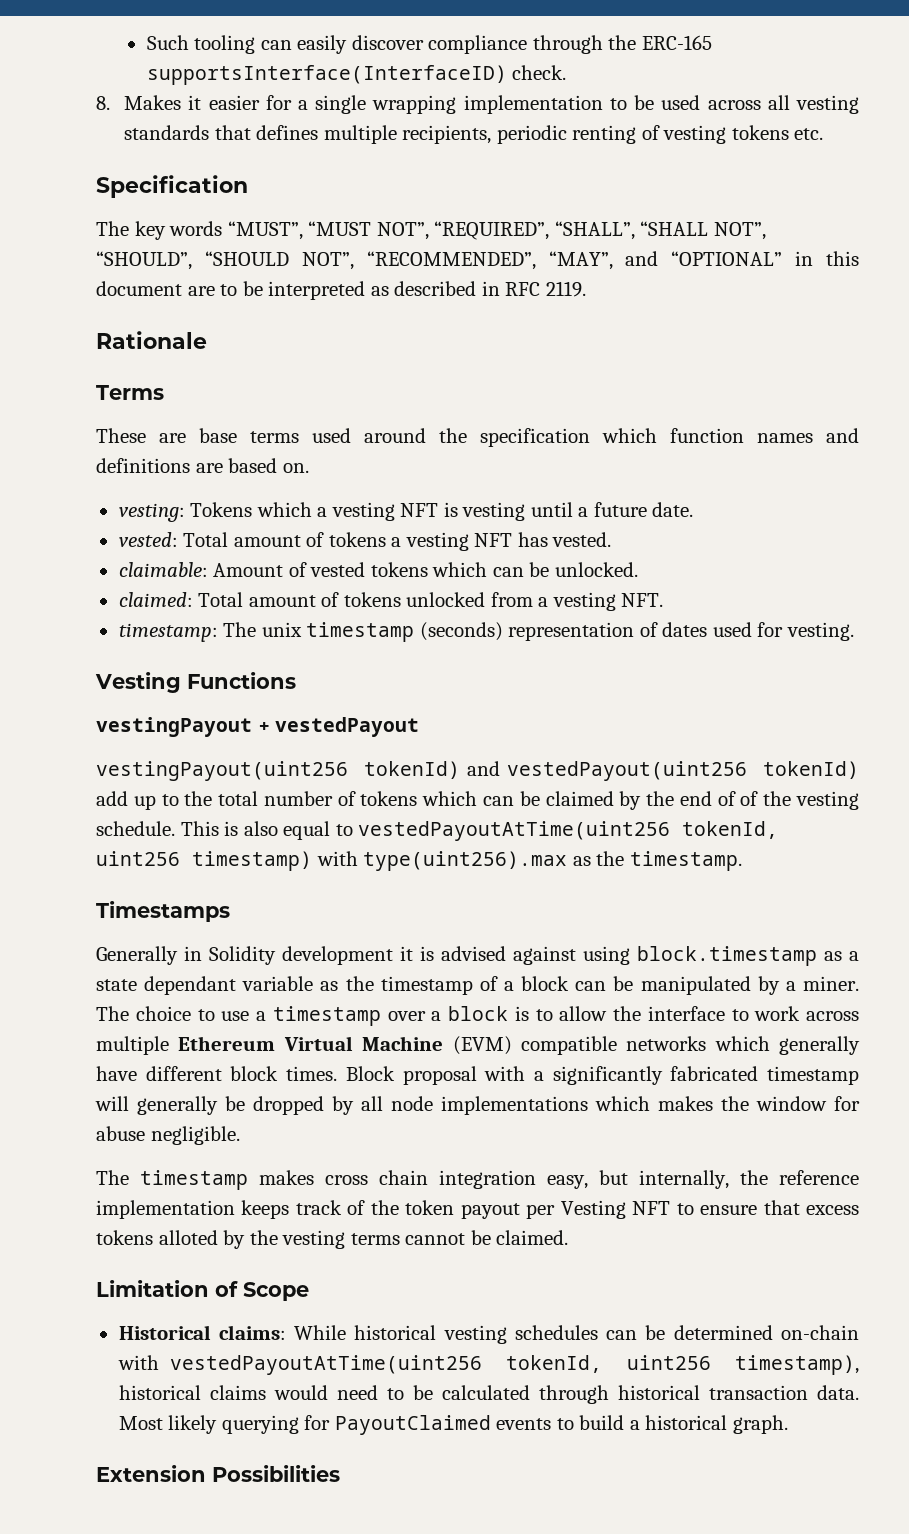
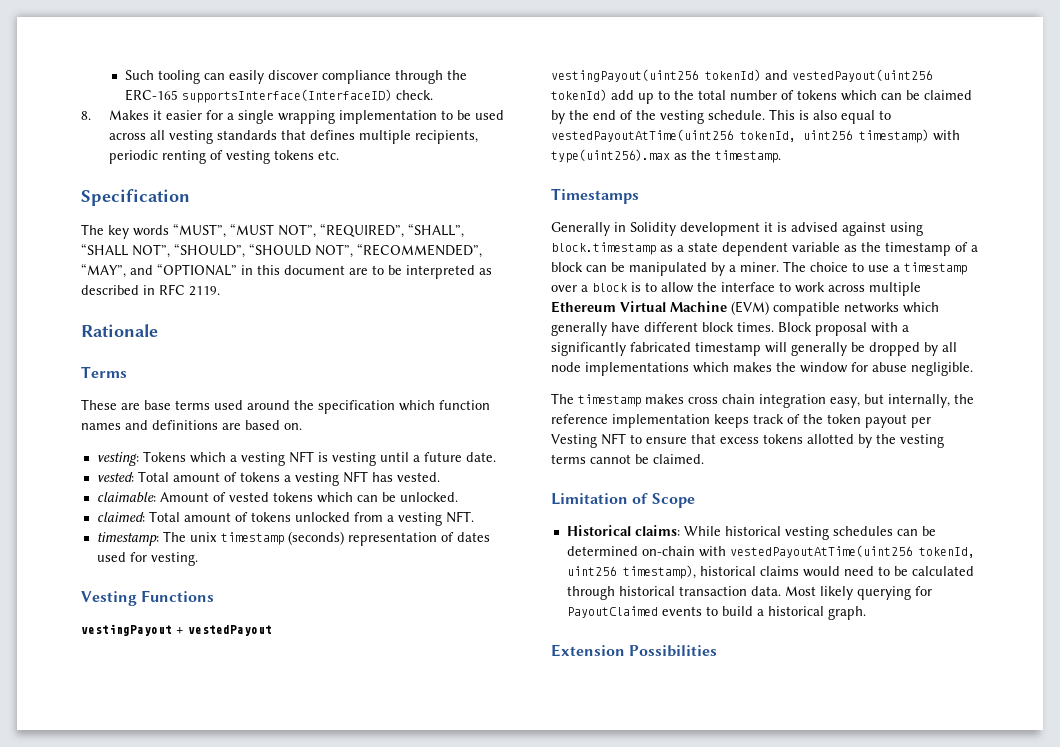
[740,791,759,806] of -> (633, 115) none
[144,976,237,995] dependant -> [722,242,788,256] dependent
[158,1230,218,1245] alloted -> [807,434,854,444] allotted

